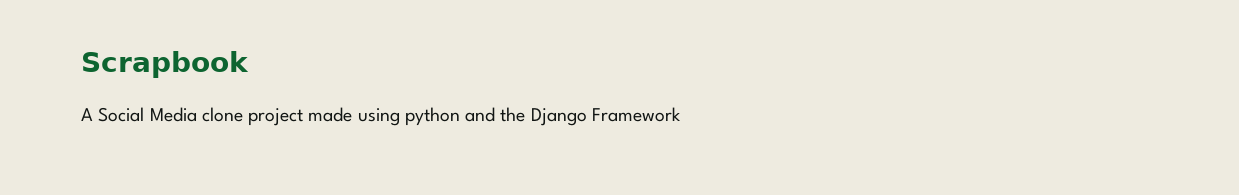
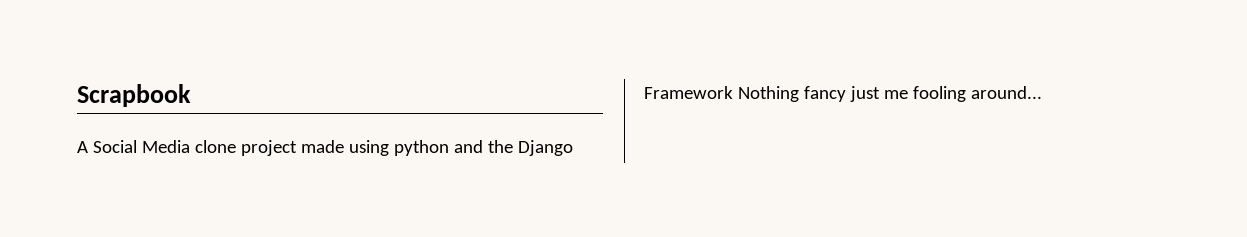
(681, 114) none -> [737,86,1042,102] Nothing fancy just me fooling around...

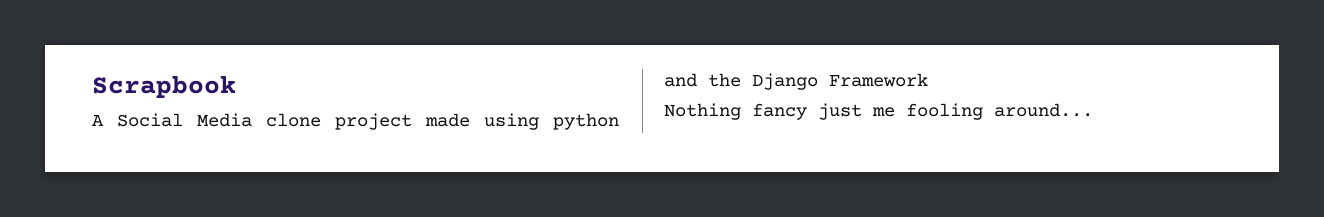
(733, 92) none -> (928, 80) //

